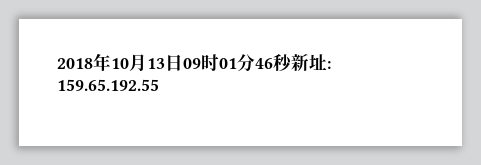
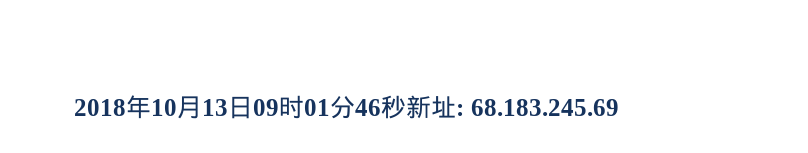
[57,79,159,91] 159.65.192.55 -> [470,99,619,116] 68.183.245.69

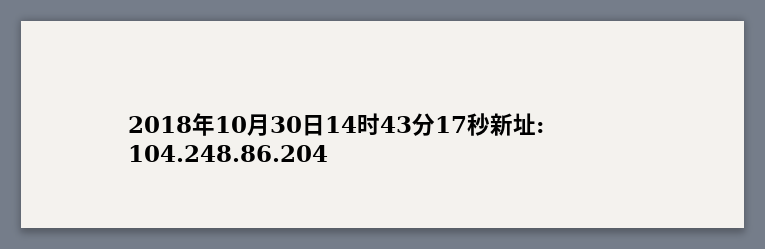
[202,95,381,119] 13日09时01分46 -> [270,113,467,136] 30日14时43分17
[470,99,619,116] 68.183.245.69 -> [128,145,328,162] 104.248.86.204

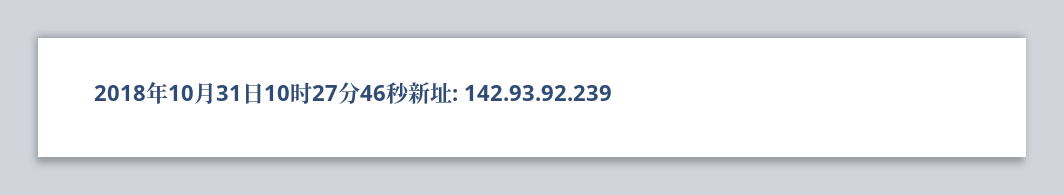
[270,113,467,136] 30日14时43分17 -> [216,82,386,104] 31日10时27分46
[128,145,328,162] 104.248.86.204 -> [464,85,612,101] 142.93.92.239

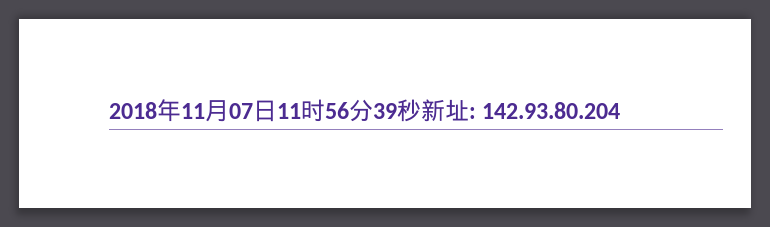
[168,82,386,104] 10月31日10时27分46 -> [181,99,397,122] 11月07日11时56分39
[464,85,612,101] 142.93.92.239 -> [482,102,621,119] 142.93.80.204

